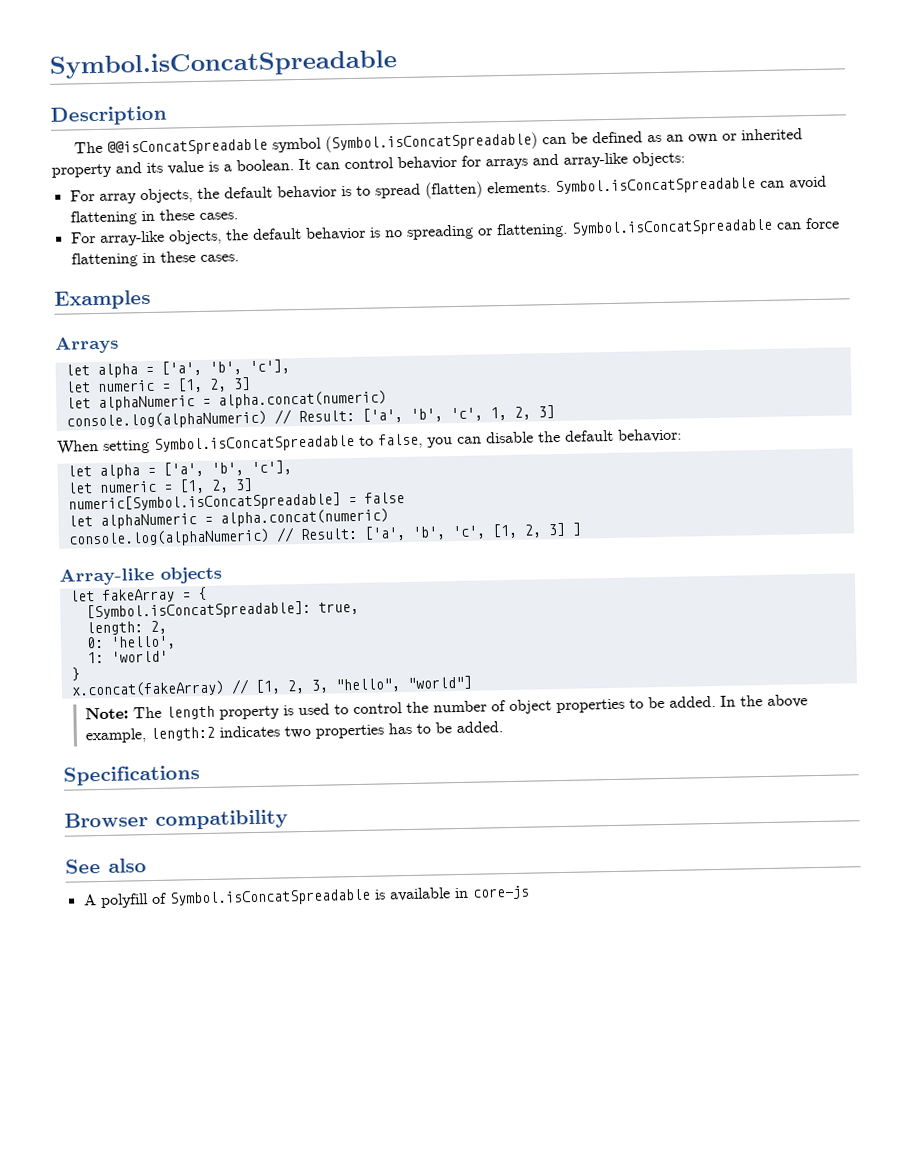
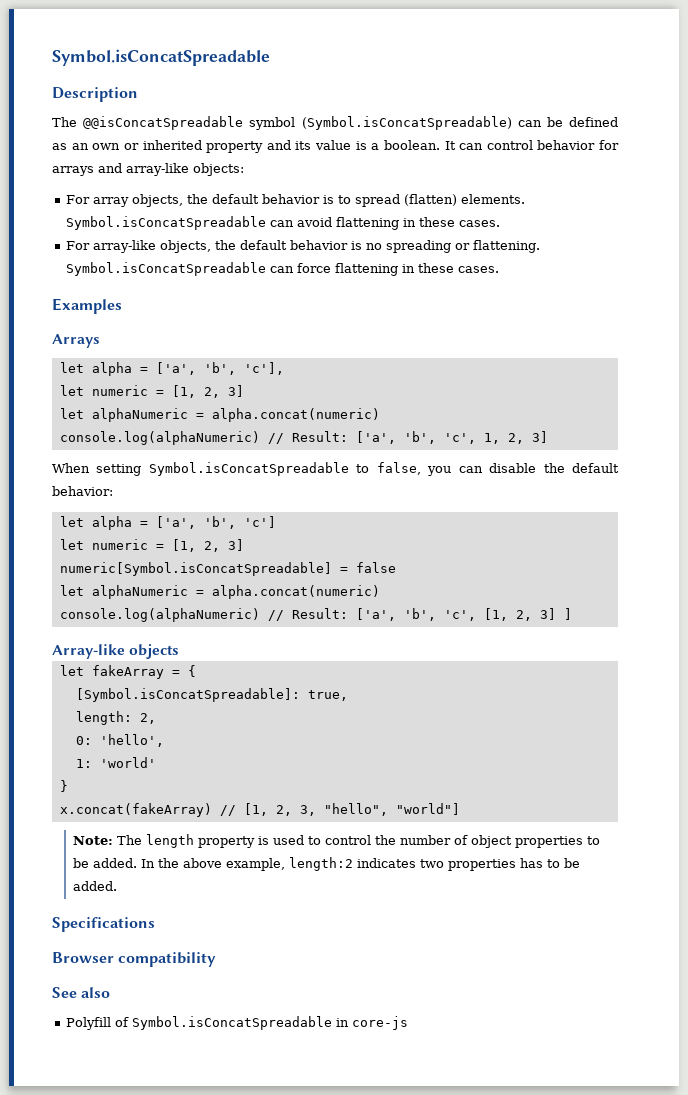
[250,460,292,476] 'c'], -> [243,516,276,528] 'c']
[82,887,451,909] A polyfill of Symbol.isConcatSpreadable is available -> [66,1016,333,1030] Polyfill of Symbol.isConcatSpreadable

